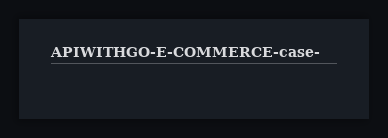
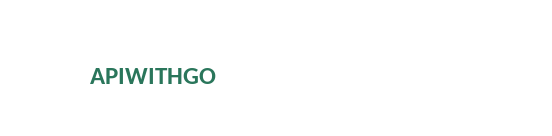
[50,47,320,57] APIWITHGO-E-COMMERCE-case- -> [90,68,216,84] APIWITHGO

